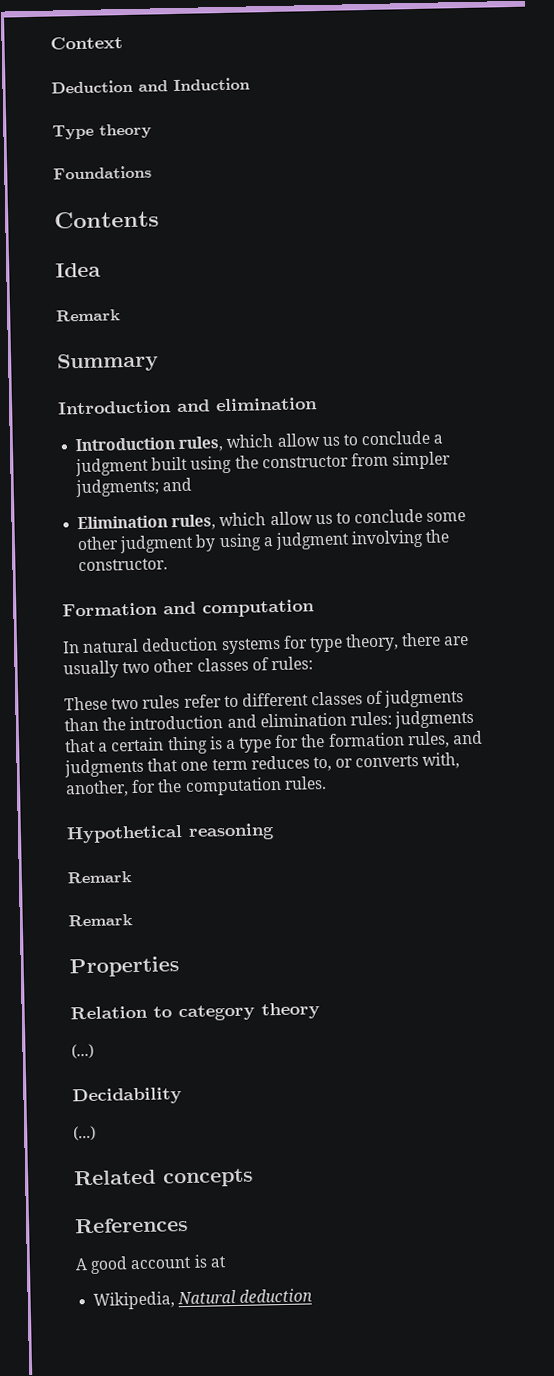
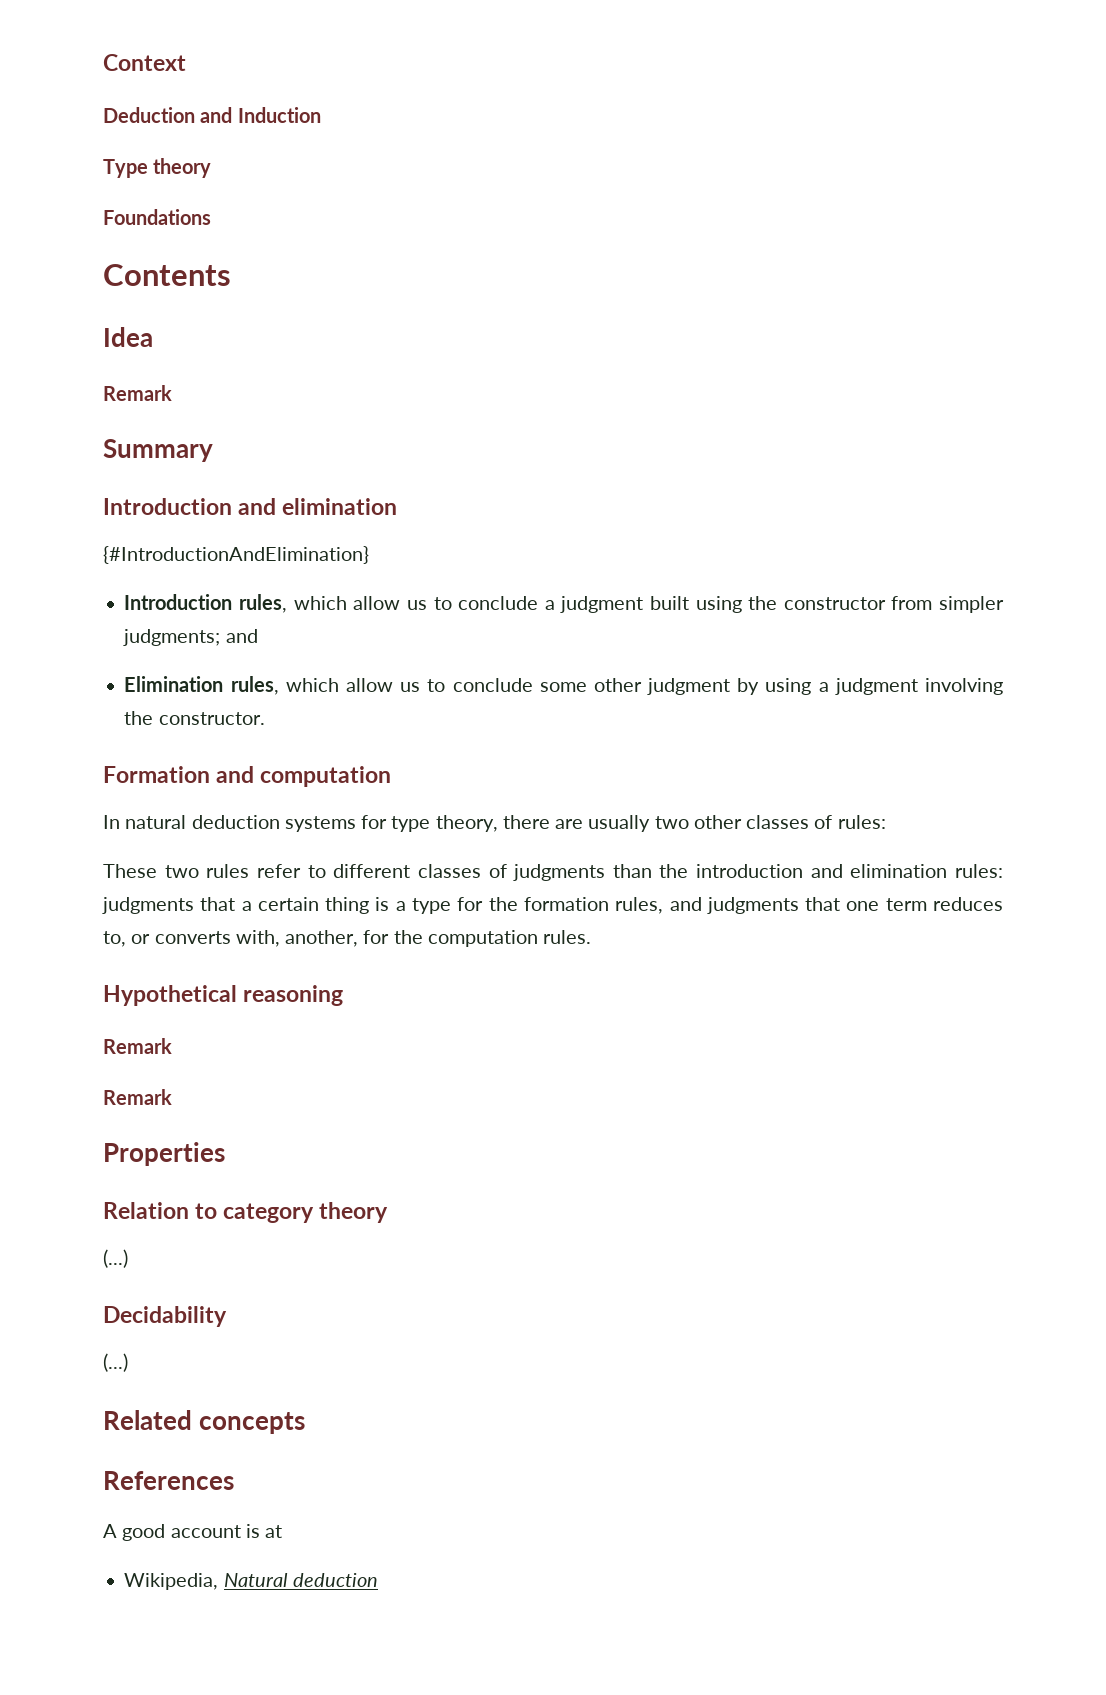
(318, 404) none -> [103,546,369,564] // {#IntroductionAndElimination}

